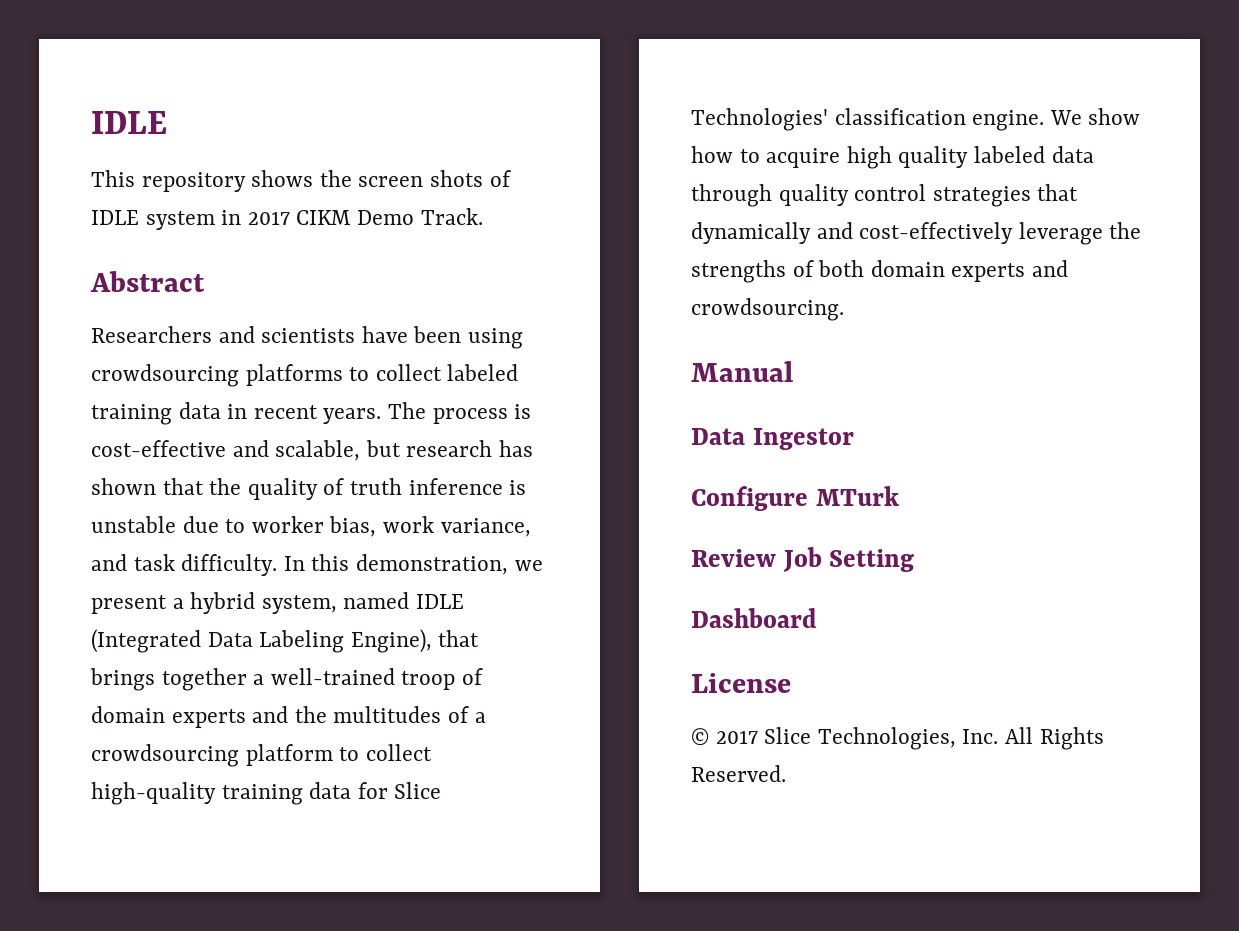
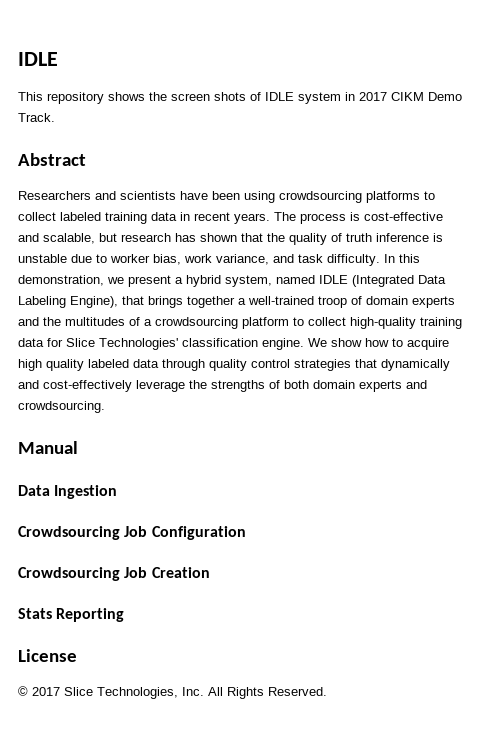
[752,428,854,450] [691,486,899,511] [691,547,915,572] [691,608,817,628] Ingestor // Configure MTurk // Review Job Setting // Dashboard -> [54,485,118,499] [18,526,246,540] [18,567,210,581] [18,608,125,622] Ingestion // Crowdsourcing Job Configuration // Crowdsourcing Job Creation // Stats Reporting

